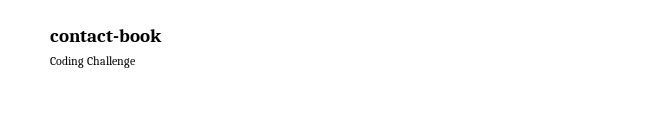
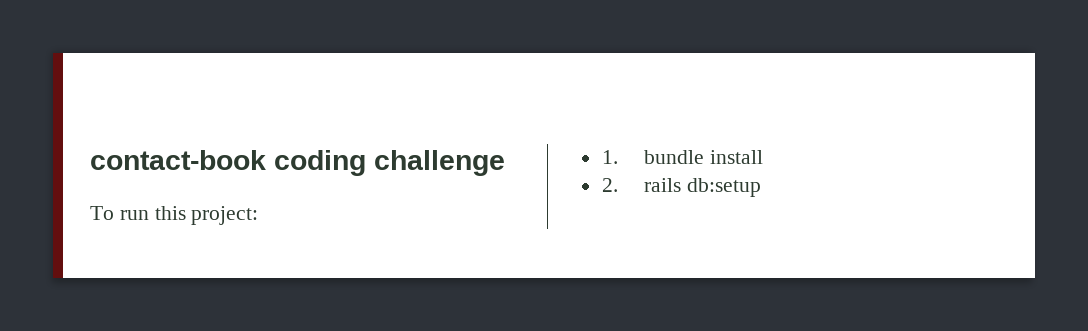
[50,56,137,68] // Coding Challenge -> [274,150,505,176] [90,206,259,225] [601,150,763,164] [601,178,761,197] coding challenge // To run this project: // 1. bundle install // 2. rails db:setup

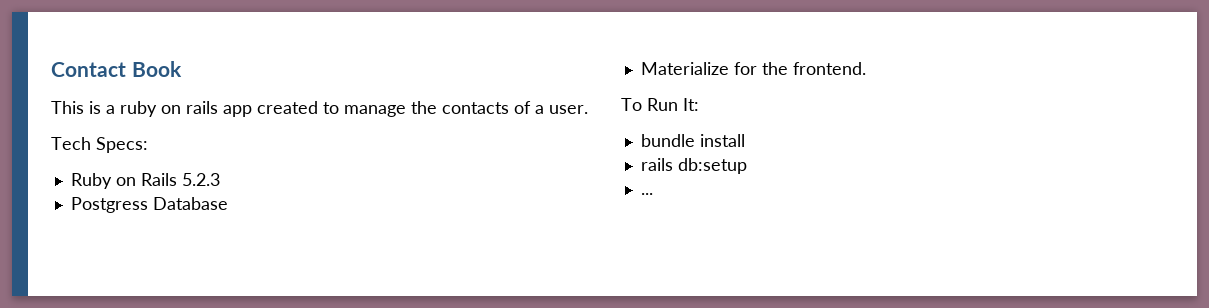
[90,150,505,176] [90,206,259,225] [601,150,618,164] contact-book coding challenge // To run this project: // 1. -> [51,61,182,77] [51,101,588,117] [51,137,148,153] [70,173,220,189] [70,197,228,213] [640,62,866,75] [621,98,699,111] Contact Book // This is a ruby on rails app created to manage the contacts of a user. // Tech Specs: // Ruby on Rails 5.2.3 // Postgress Database // Materialize for the frontend. // To Run It: //
[601,178,618,192] 2. -> (745, 140) none
(761, 187) none -> [640,193,653,195] // ...

